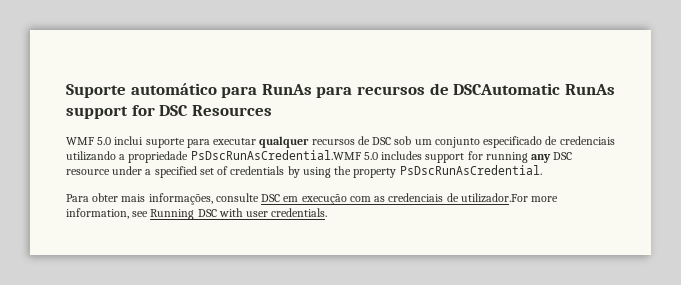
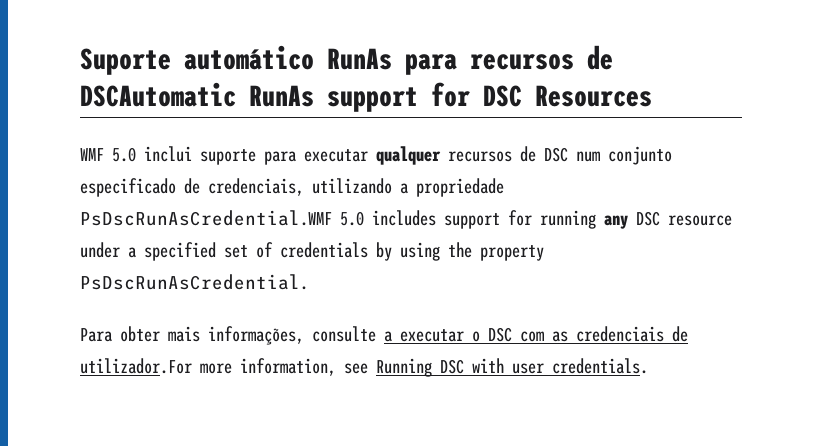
[221,86,258,98] para -> (314, 57) none
[394,136,432,145] sob um -> [576,151,600,162] num
[559,136,615,145] credenciais -> [208,178,304,196] credenciais,
[261,194,347,205] DSC em execução -> [384,327,512,342] a executar o DSC

